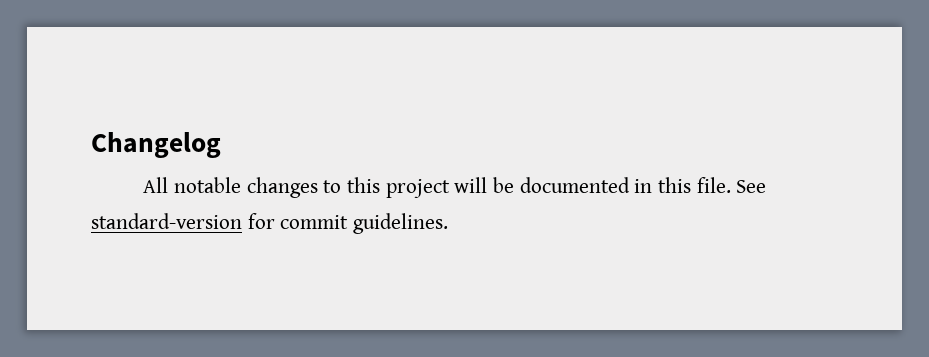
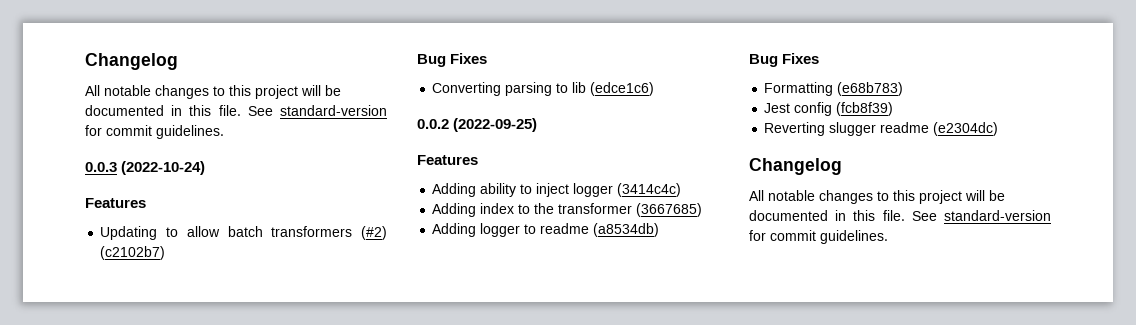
(449, 223) none -> [85,161,206,175] [85,198,146,208] [100,226,387,240] [100,246,166,260] [417,53,488,67] [432,82,655,96] [417,118,538,132] [417,155,478,165] [432,183,682,197] [432,203,703,217] [432,223,660,237] [749,53,820,67] [764,82,904,96] [764,102,894,116] [764,122,999,136] [749,158,842,175] [749,190,1005,204] [749,210,1051,221] [749,230,888,244] // 0.0.3 (2022-10-24) // Features // Updating to allow batch transformers (#2) (c2102b7) // Bug Fixes // Converting parsing to lib (edce1c6) // 0.0.2 (2022-09-25) // Features // Adding ability to inject logger (3414c4c) // Adding index to the transformer (3667685) // Adding logger to readme (a8534db) // Bug Fixes // Formatting (e68b783) // Jest config (fcb8f39) // Reverting slugger readme (e2304dc) // Changelog // All notable changes to this project will be documented in this file. See standard-version for commit guidelines.

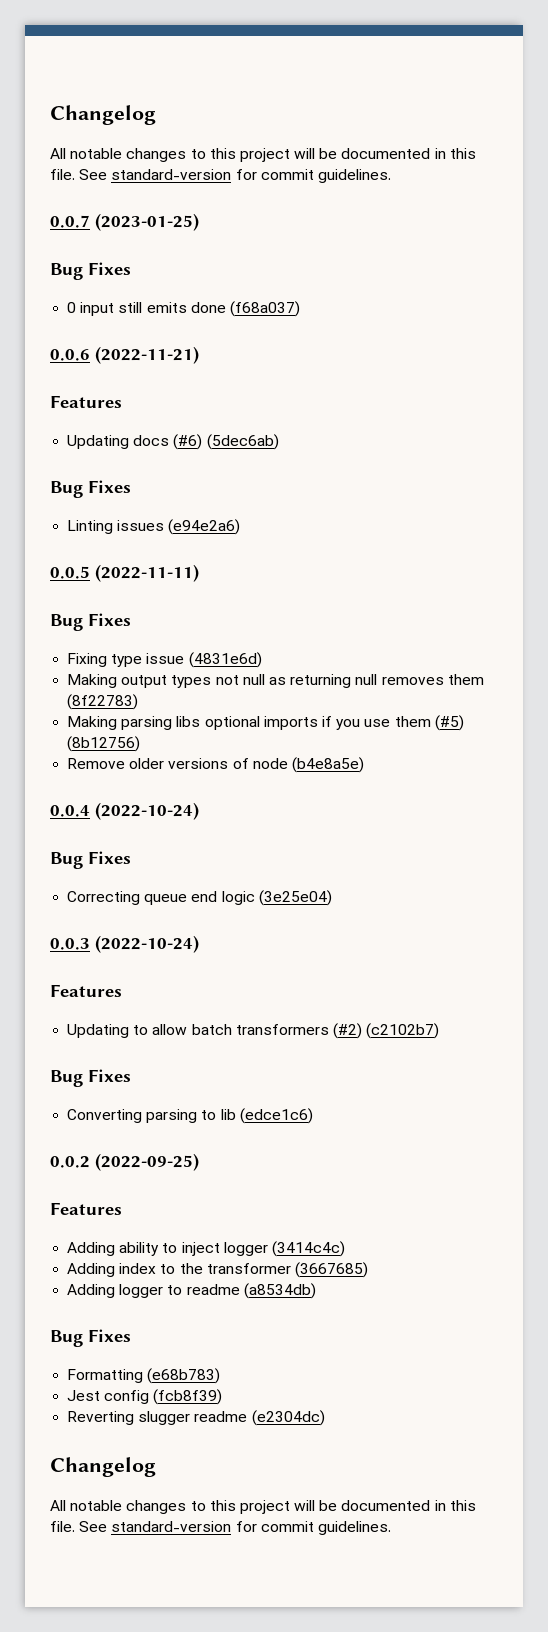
(224, 132) none -> [50,213,199,231] [50,262,131,280] [67,301,300,317] [50,346,199,364] [50,395,122,408] [67,434,279,450] [50,480,131,498] [67,519,241,535] [50,564,199,582] [50,613,131,631] [67,652,262,668] [67,674,484,688] [67,694,139,710] [67,715,464,731] [67,736,141,752] [67,757,364,773] [50,802,199,820] [50,851,131,869] [67,890,332,906] // 0.0.7 (2023-01-25) // Bug Fixes // 0 input still emits done (f68a037) // 0.0.6 (2022-11-21) // Features // Updating docs (#6) (5dec6ab) // Bug Fixes // Linting issues (e94e2a6) // 0.0.5 (2022-11-11) // Bug Fixes // Fixing type issue (4831e6d) // Making output types not null as returning null removes them (8f22783) // Making parsing libs optional imports if you use them (#5) (8b12756) // Remove older versions of node (b4e8a5e) // 0.0.4 (2022-10-24) // Bug Fixes // Correcting queue end logic (3e25e04)

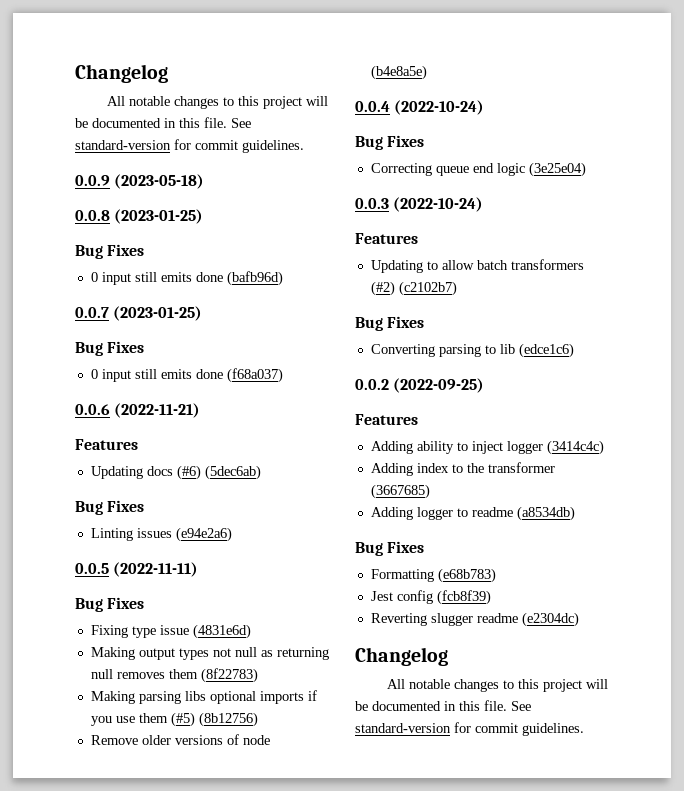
(391, 176) none -> [75,174,205,189] [75,209,204,224] [75,244,145,259] [90,271,283,286] // 0.0.9 (2023-05-18) // 0.0.8 (2023-01-25) // Bug Fixes // 0 input still emits done (bafb96d)

